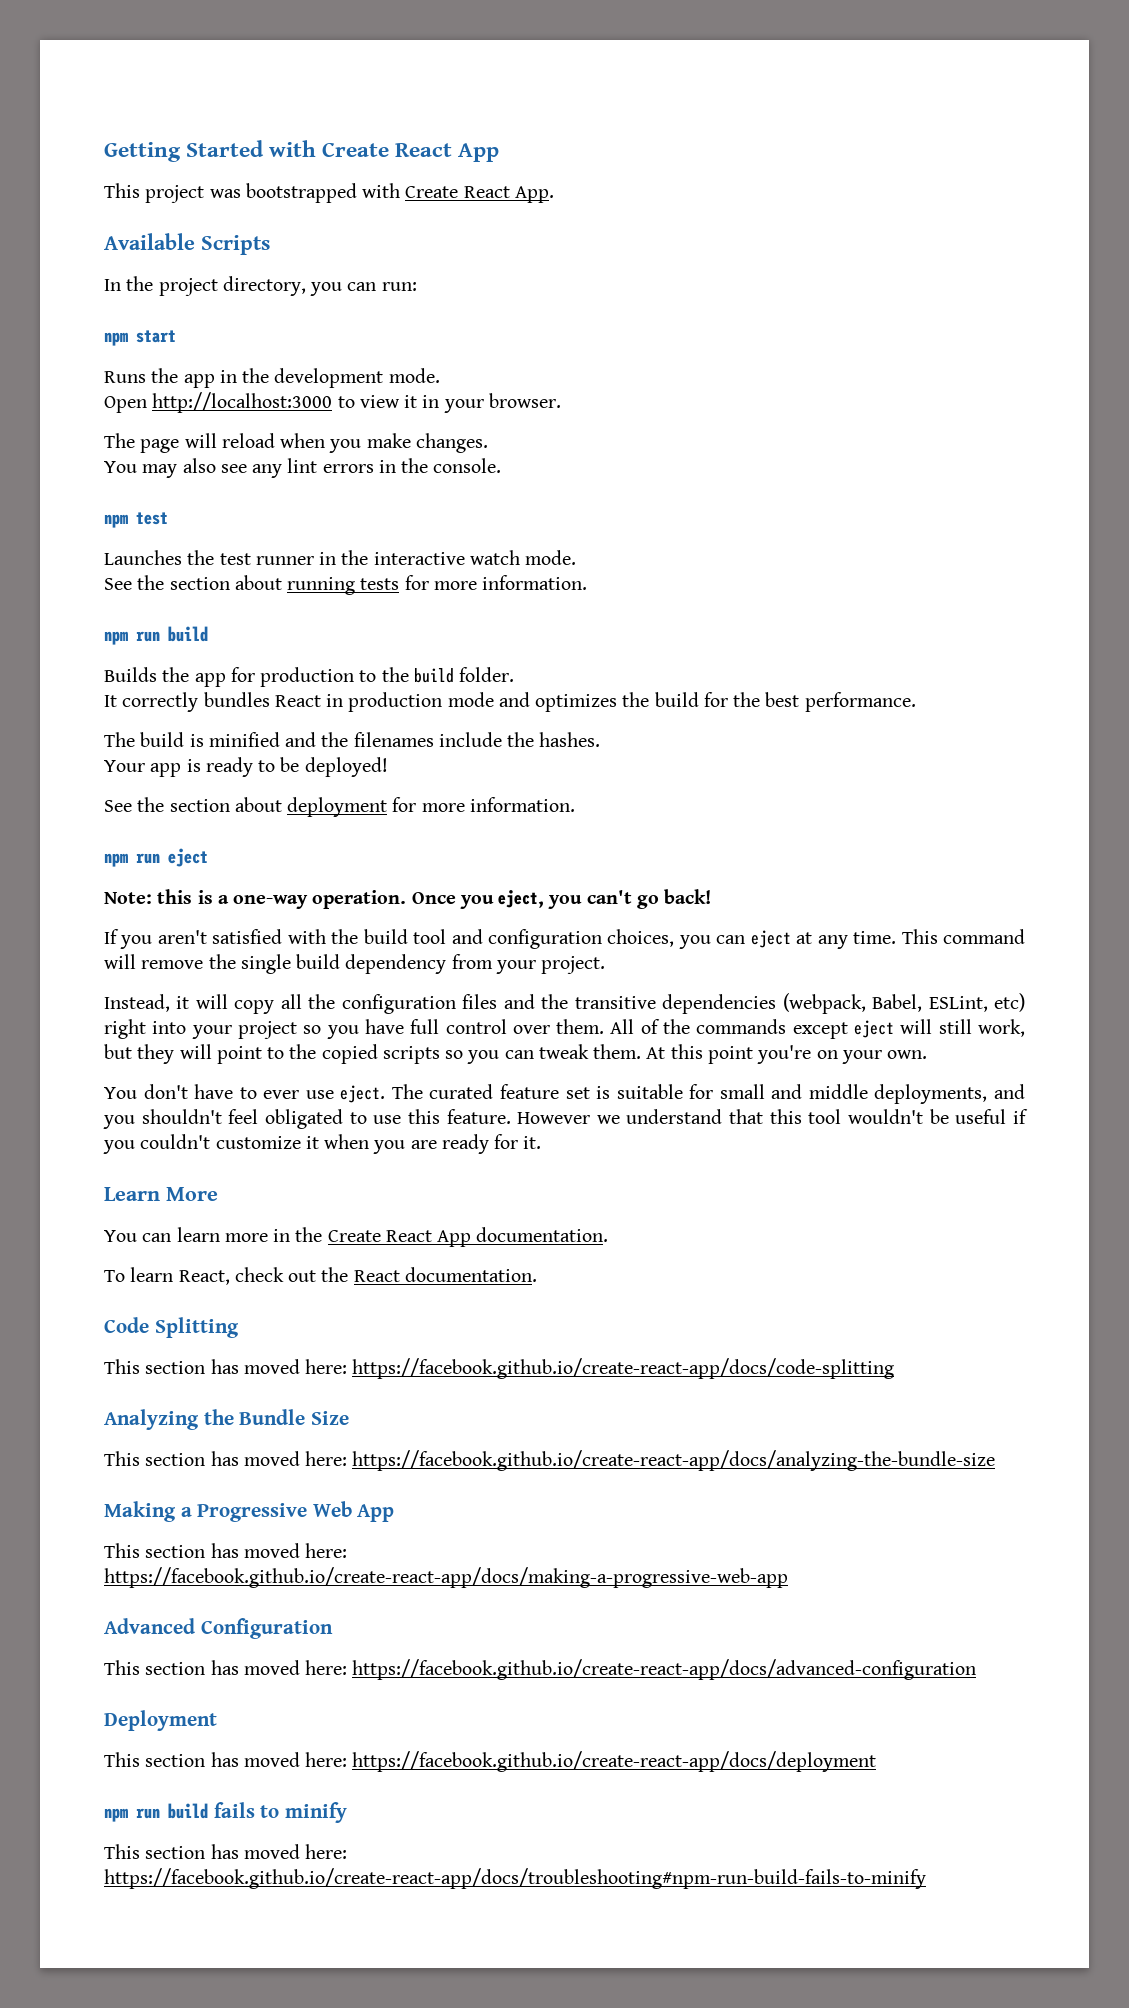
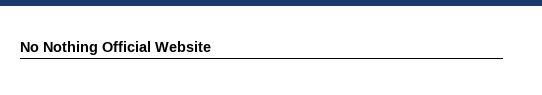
[104,140,500,162] [104,183,554,203] [104,233,270,255] [104,276,417,296] [104,330,176,346] [104,368,440,388] [104,392,561,413] [104,433,488,453] [104,458,502,478] [104,512,168,528] [104,550,577,565] [104,575,588,595] [104,626,208,645] [104,667,515,687] [104,692,916,712] [104,732,601,747] [104,757,388,777] [104,797,575,817] [104,848,208,867] [104,889,712,909] [104,929,1026,949] [104,954,606,974] [104,993,1025,1014] [104,1019,1025,1039] [104,1044,928,1064] [104,1084,1025,1104] [103,1109,1028,1129] [103,1134,542,1154] [104,1187,218,1201] [104,1227,609,1247] [104,1267,537,1285] [104,1317,239,1338] [104,1358,895,1379] [104,1409,349,1430] [104,1450,996,1471] [104,1501,395,1522] [104,1543,348,1558] [104,1567,788,1588] [104,1618,333,1639] [104,1659,977,1680] [104,1710,217,1731] [104,1751,877,1772] [104,1802,347,1823] [104,1844,348,1859] [104,1868,926,1889] Getting Started with Create React App // This project was bootstrapped with Create React App. // Available Scripts // In the project directory, you can run: // npm start // Runs the app in the development mode. // Open http://localhost:3000 to view it in your browser. // The page will reload when you make changes. // You may also see any lint errors in the console. // npm test // Launches the test runner in the interactive watch mode. // See the section about running tests for more information. // npm run build // Builds the app for production to the build folder. // It correctly bundles React in production mode and optimizes the build for the best performance. // The build is minified and the filenames include the hashes. // Your app is ready to be deployed! // See the section about deployment for more information. // npm run eject // Note: this is a one-way operation. Once you eject, you can't go back! // If you aren't satisfied with the build tool and configuration choices, you can eject at any time. This command will remove the single build dependency from your project. // Instead, it will copy all the configuration files and the transitive dependencies (webpack, Babel, ESLint, etc) right into your project so you have full control over them. All of the commands except eject will still work, but they will point to the copied scripts so you can tweak them. At this point you're on your own. // You don't have to ever use eject. The curated feature set is suitable for small and middle deployments, and you shouldn't feel obligated to use this feature. However we understand that this tool wouldn't be useful if you couldn't customize it when you are ready for it. // Learn More // You can learn more in the Create React App documentation. // To learn React, check out the React documentation. // Code Splitting // This section has moved here: https://facebook.github.io/create-react-app/docs/code-splitting // Analyzing the Bundle Size // This section has moved here: https://facebook.github.io/create-react-app/docs/analyzing-the-bundle-size // Making a Progressive Web App // This section has moved here: https://facebook.github.io/create-react-app/docs/making-a-progressive-web-app // Advanced Configuration // This section has moved here: https://facebook.github.io/create-react-app/docs/advanced-configuration // Deployment // This section has moved here: https://facebook.github.io/create-react-app/docs/deployment // npm run build fails to minify // This section has moved here: https://facebook.github.io/create-react-app/docs/troubleshooting#npm-run-build-fails-to-minify -> [20,41,211,55] No Nothing Official Website

